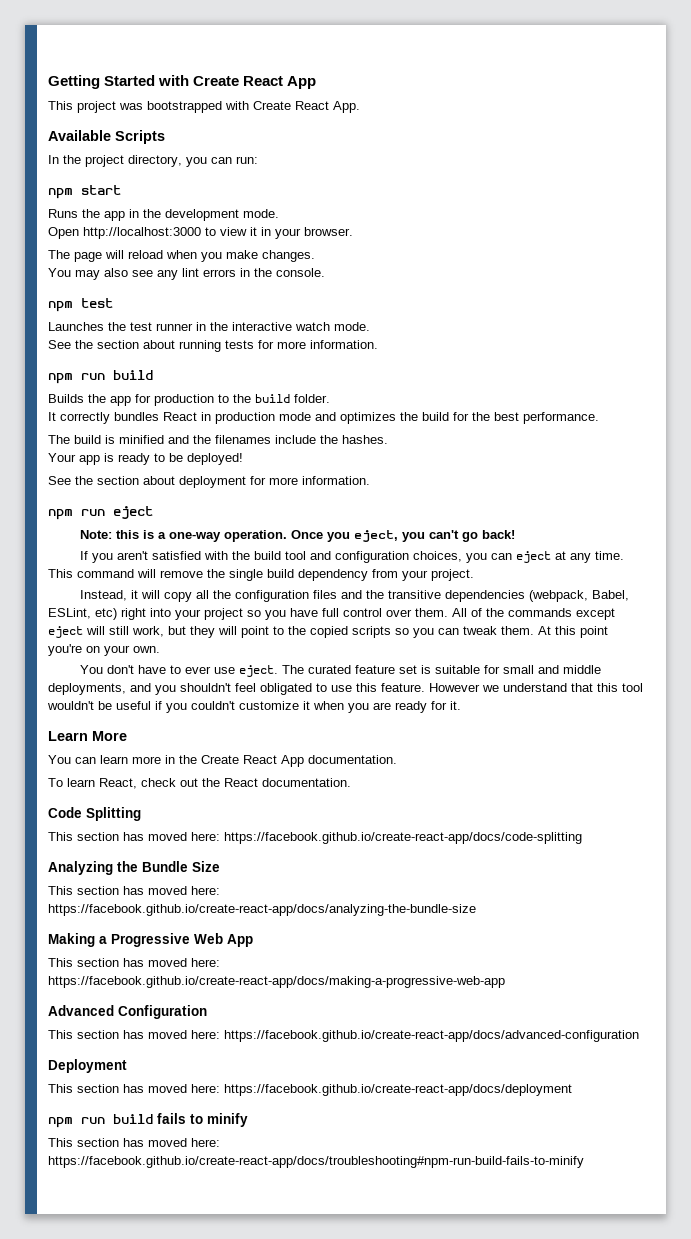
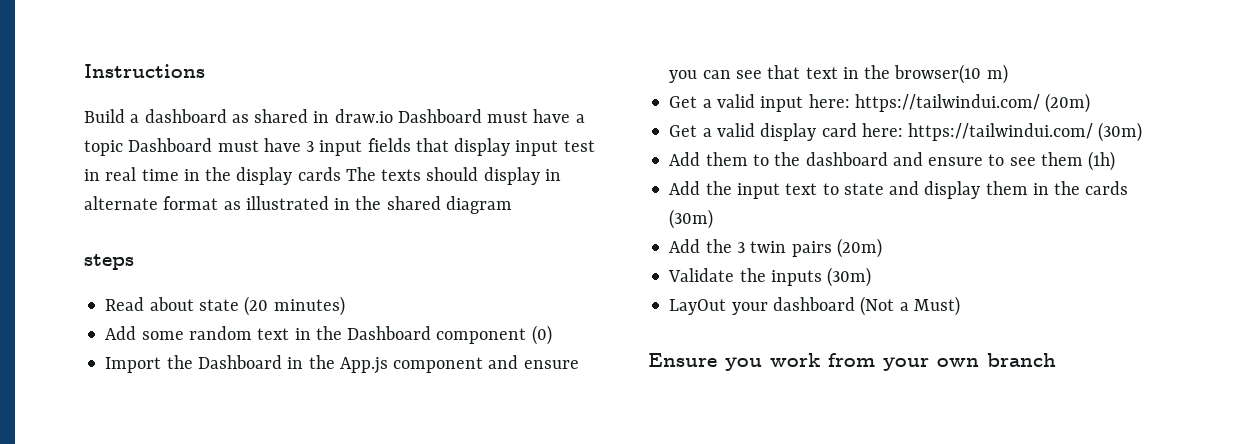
[48,75,317,89] [48,101,360,113] [48,130,165,144] [48,155,258,167] [48,185,121,199] [48,209,279,221] [48,227,353,239] [48,250,315,262] [48,268,325,280] [48,298,113,312] [48,322,370,331] [48,340,378,352] [48,370,153,384] [48,394,330,406] [48,412,599,424] [48,435,388,444] [48,453,243,465] [48,476,370,488] [48,506,153,520] [79,530,515,542] [79,551,624,563] [48,569,474,581] [79,590,629,602] [48,608,615,620] [48,626,608,638] [48,644,160,656] [79,665,601,677] [48,683,643,695] [47,701,461,713] [48,731,127,741] [48,755,397,767] [48,778,351,789] [48,807,141,821] [48,832,582,844] [48,861,220,875] [48,886,220,895] [48,904,476,916] [48,933,253,947] [48,958,220,967] [48,976,505,988] [48,1005,207,1019] [48,1030,639,1042] [48,1059,127,1073] [48,1084,572,1096] [48,1113,248,1128] [48,1138,220,1147] [48,1156,584,1168] Getting Started with Create React App // This project was bootstrapped with Create React App. // Available Scripts // In the project directory, you can run: // npm start // Runs the app in the development mode. // Open http://localhost:3000 to view it in your browser. // The page will reload when you make changes. // You may also see any lint errors in the console. // npm test // Launches the test runner in the interactive watch mode. // See the section about running tests for more information. // npm run build // Builds the app for production to the build folder. // It correctly bundles React in production mode and optimizes the build for the best performance. // The build is minified and the filenames include the hashes. // Your app is ready to be deployed! // See the section about deployment for more information. // npm run eject // Note: this is a one-way operation. Once you eject, you can't go back! // If you aren't satisfied with the build tool and configuration choices, you can eject at any time. This command will remove the single build dependency from your project. // Instead, it will copy all the configuration files and the transitive dependencies (webpack, Babel, ESLint, etc) right into your project so you have full control over them. All of the commands except eject will still work, but they will point to the copied scripts so you can tweak them. At this point you're on your own. // You don't have to ever use eject. The curated feature set is suitable for small and middle deployments, and you shouldn't feel obligated to use this feature. However we understand that this tool wouldn't be useful if you couldn't customize it when you are ready for it. // Learn More // You can learn more in the Create React App documentation. // To learn React, check out the React documentation. // Code Splitting // This section has moved here: https://facebook.github.io/create-react-app/docs/code-splitting // Analyzing the Bundle Size // This section has moved here: https://facebook.github.io/create-react-app/docs/analyzing-the-bundle-size // Making a Progressive Web App // This section has moved here: https://facebook.github.io/create-react-app/docs/making-a-progressive-web-app // Advanced Configuration // This section has moved here: https://facebook.github.io/create-react-app/docs/advanced-configuration // Deployment // This section has moved here: https://facebook.github.io/create-react-app/docs/deployment // npm run build fails to minify // This section has moved here: https://facebook.github.io/create-react-app/docs/troubleshooting#npm-run-build-fails-to-minify -> [84,64,205,78] [84,109,585,123] [84,138,595,156] [84,167,561,185] [84,196,512,214] [84,254,134,270] [105,296,345,316] [105,325,552,345] [105,355,579,374] [669,64,1008,84] [669,93,1091,113] [669,122,1143,142] [669,151,1116,171] [669,181,1129,199] [669,209,714,229] [669,238,882,258] [668,267,872,287] [669,296,960,316] [648,353,1056,371] Instructions // Build a dashboard as shared in draw.io Dashboard must have a topic Dashboard must have 3 input fields that display input test in real time in the display cards The texts should display in alternate format as illustrated in the shared diagram // steps // Read about state (20 minutes) // Add some random text in the Dashboard component (0) // Import the Dashboard in the App.js component and ensure you can see that text in the browser(10 m) // Get a valid input here: https://tailwindui.com/ (20m) // Get a valid display card here: https://tailwindui.com/ (30m) // Add them to the dashboard and ensure to see them (1h) // Add the input text to state and display them in the cards (30m) // Add the 3 twin pairs (20m) // Validate the inputs (30m) // LayOut your dashboard (Not a Must) // Ensure you work from your own branch

